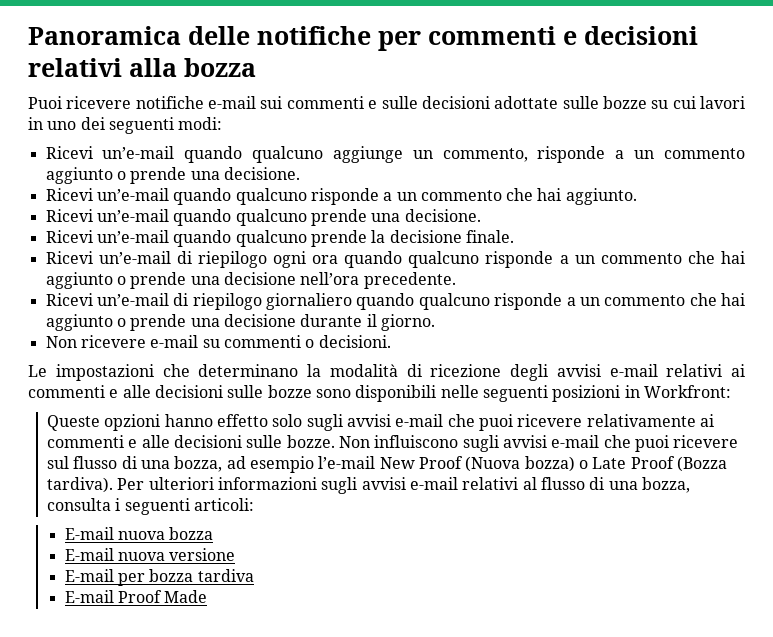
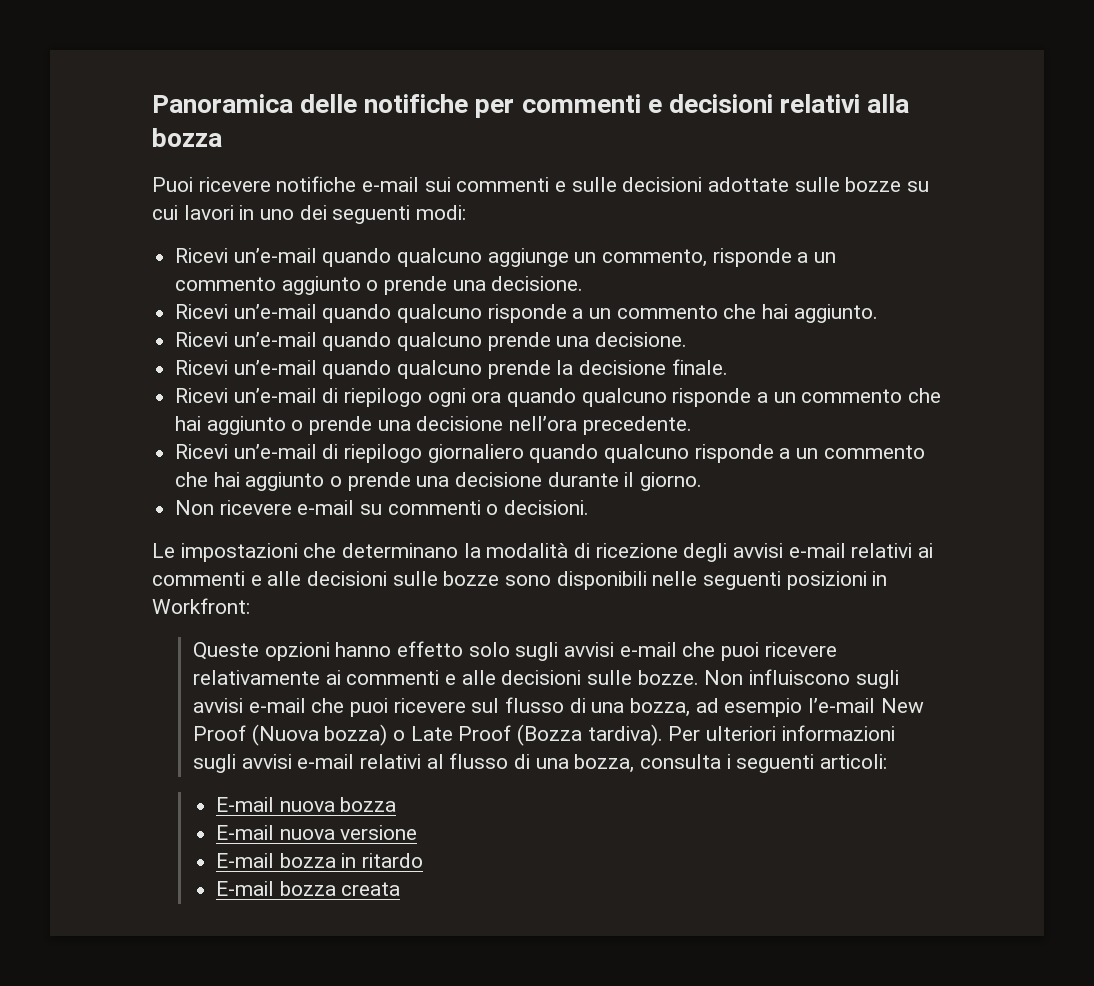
[118,569,254,586] [64,590,208,603] per bozza tardiva // E-mail Proof Made -> [279,853,424,868] [216,881,401,896] bozza in ritardo // E-mail bozza creata

